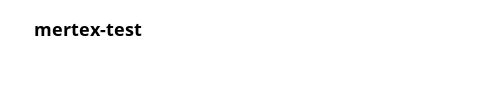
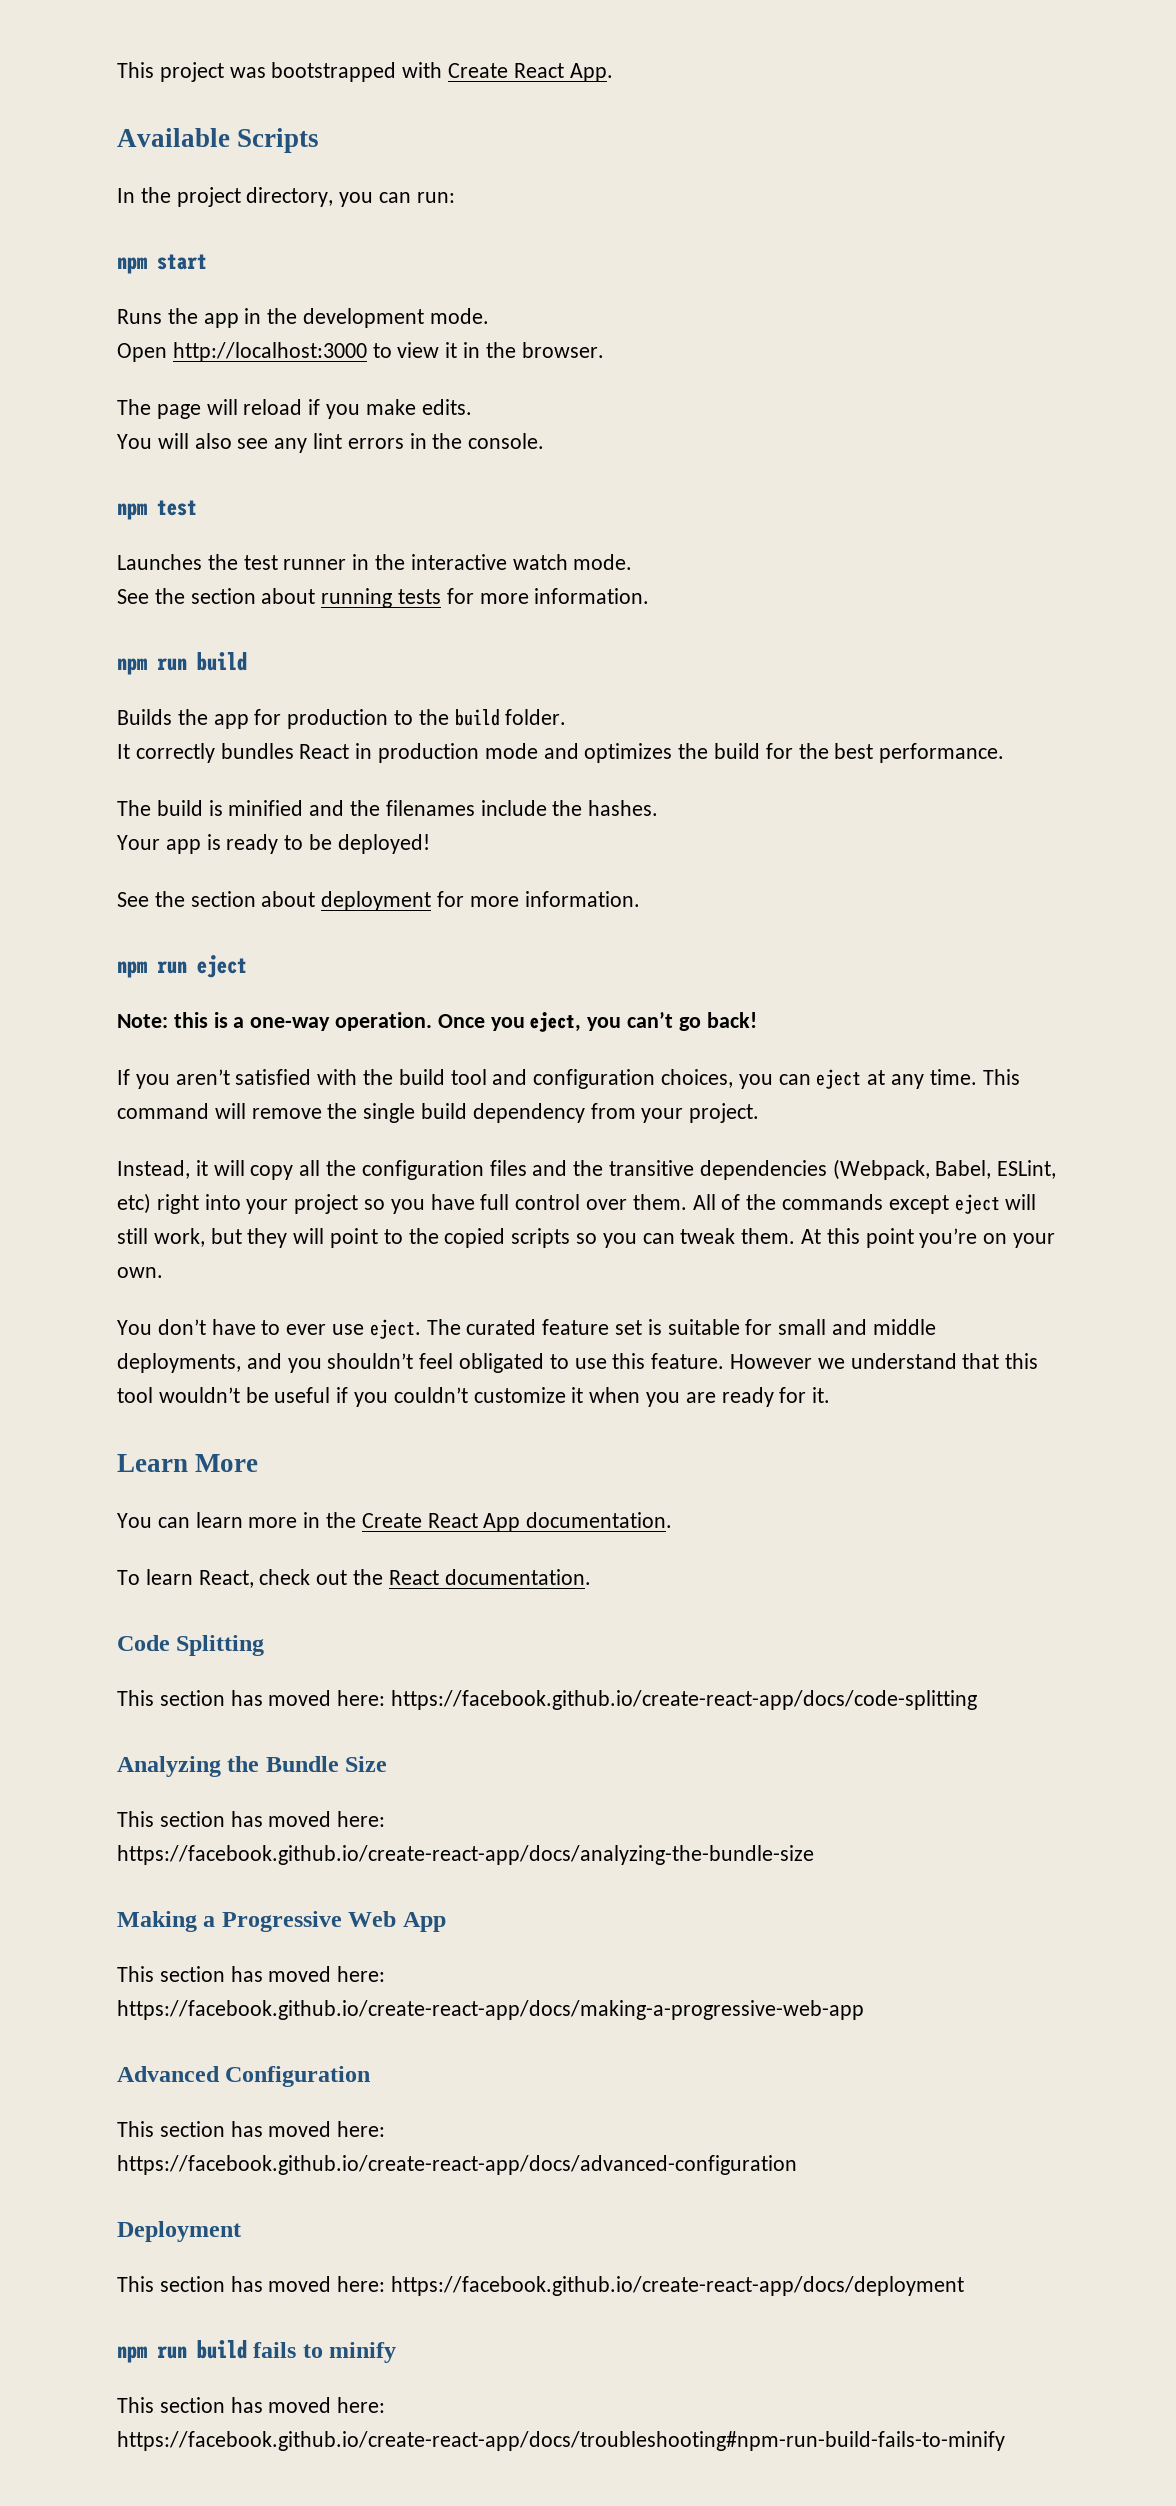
[34,23,142,36] mertex-test -> [117,62,613,82] [117,128,320,153] [117,187,455,207] [117,254,207,274] [117,308,489,328] [117,342,604,362] [117,399,472,419] [117,433,545,453] [117,500,197,520] [117,554,633,570] [117,588,650,608] [117,652,247,675] [117,709,567,729] [117,743,1005,763] [117,800,659,816] [117,834,430,854] [117,891,640,911] [117,955,247,978] [117,1012,757,1032] [117,1069,1020,1089] [117,1103,760,1123] [117,1159,1057,1180] [117,1193,1037,1214] [117,1228,1056,1248] [117,1267,163,1278] [117,1319,936,1339] [117,1353,1039,1373] [117,1387,831,1407] [117,1454,259,1472] [117,1512,673,1532] [117,1569,591,1588] [117,1635,265,1656] [117,1690,978,1710] [117,1756,388,1777] [117,1811,386,1827] [117,1845,814,1865] [117,1911,446,1932] [117,1966,386,1982] [117,2000,864,2020] [117,2066,371,2087] [117,2121,386,2137] [117,2155,797,2175] [117,2221,241,2242] [117,2276,965,2296] [117,2340,397,2363] [117,2397,386,2413] [117,2431,1005,2451] This project was bootstrapped with Create React App. // Available Scripts // In the project directory, you can run: // npm start // Runs the app in the development mode. // Open http://localhost:3000 to view it in the browser. // The page will reload if you make edits. // You will also see any lint errors in the console. // npm test // Launches the test runner in the interactive watch mode. // See the section about running tests for more information. // npm run build // Builds the app for production to the build folder. // It correctly bundles React in production mode and optimizes the build for the best performance. // The build is minified and the filenames include the hashes. // Your app is ready to be deployed! // See the section about deployment for more information. // npm run eject // Note: this is a one-way operation. Once you eject, you can’t go back! // If you aren’t satisfied with the build tool and configuration choices, you can eject at any time. This command will remove the single build dependency from your project. // Instead, it will copy all the configuration files and the transitive dependencies (Webpack, Babel, ESLint, etc) right into your project so you have full control over them. All of the commands except eject will still work, but they will point to the copied scripts so you can tweak them. At this point you’re on your own. // You don’t have to ever use eject. The curated feature set is suitable for small and middle deployments, and you shouldn’t feel obligated to use this feature. However we understand that this tool wouldn’t be useful if you couldn’t customize it when you are ready for it. // Learn More // You can learn more in the Create React App documentation. // To learn React, check out the React documentation. // Code Splitting // This section has moved here: https://facebook.github.io/create-react-app/docs/code-splitting // Analyzing the Bundle Size // This section has moved here: https://facebook.github.io/create-react-app/docs/analyzing-the-bundle-size // Making a Progressive Web App // This section has moved here: https://facebook.github.io/create-react-app/docs/making-a-progressive-web-app // Advanced Configuration // This section has moved here: https://facebook.github.io/create-react-app/docs/advanced-configuration // Deployment // This section has moved here: https://facebook.github.io/create-react-app/docs/deployment // npm run build fails to minify // This section has moved here: https://facebook.github.io/create-react-app/docs/troubleshooting#npm-run-build-fails-to-minify

